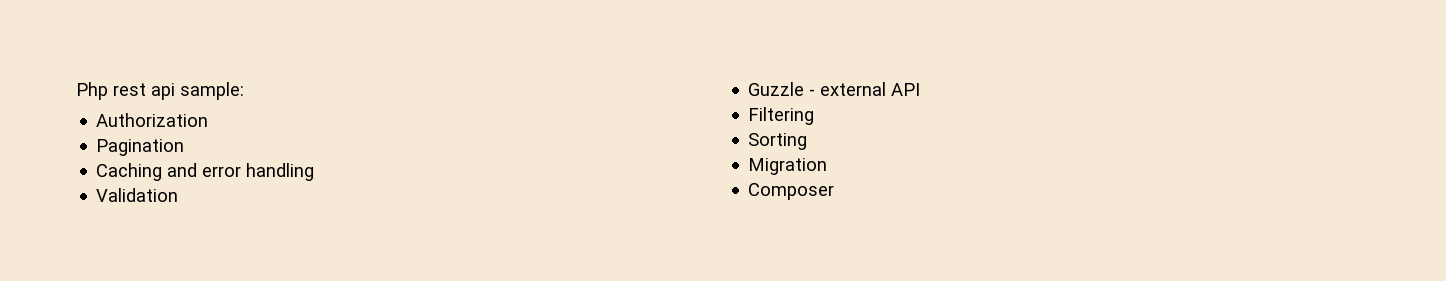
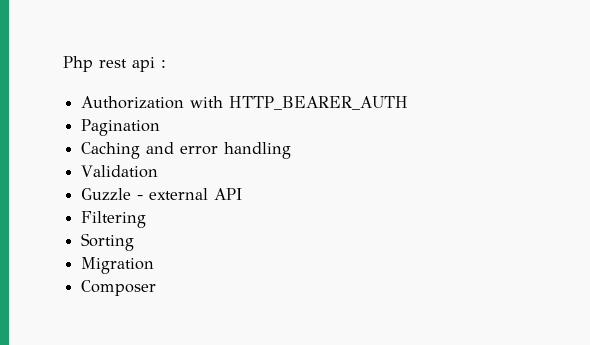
[180,82,244,100] sample: -> [161,60,166,68] :
(209, 120) none -> [190,96,409,110] with HTTP_BEARER_AUTH

